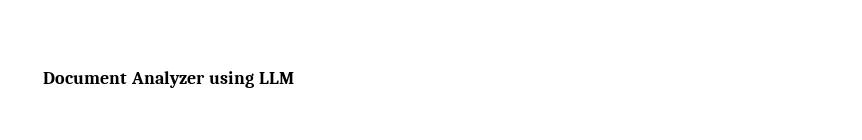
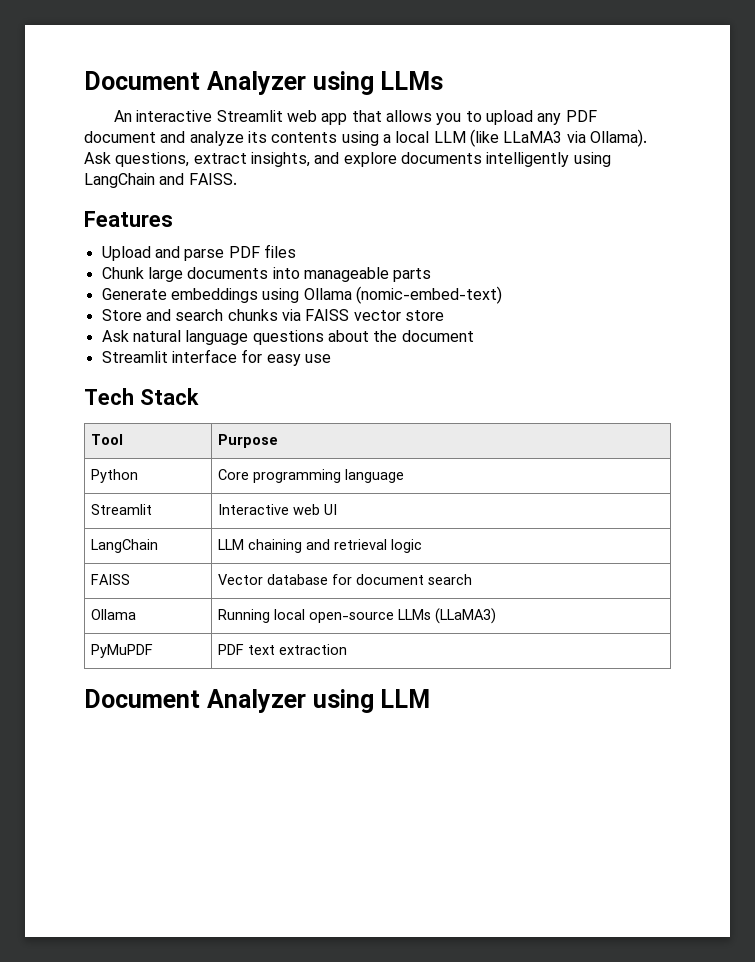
[43,71,254,88] Document Analyzer using -> [84,71,444,95] [114,110,597,125] [84,129,647,147] [84,152,611,167] [84,173,237,188] [84,211,173,227] [101,244,296,261] [101,267,432,282] [101,286,502,304] [101,309,444,321] [101,330,474,345] [101,349,331,366] [84,388,199,405] [91,434,124,445] [218,434,279,448] [91,469,139,483] [218,469,405,483] [91,504,153,515] [218,504,338,515] [91,539,159,553] [218,539,423,553] [91,574,131,585] [218,574,473,585] [91,609,137,620] [218,608,497,624] [91,644,154,658] [218,644,348,655] [84,689,374,713] Document Analyzer using LLMs // An interactive Streamlit web app that allows you to upload any PDF document and analyze its contents using a local LLM (like LLaMA3 via Ollama). Ask questions, extract insights, and explore documents intelligently using LangChain and FAISS. // Features // Upload and parse PDF files // Chunk large documents into manageable parts // Generate embeddings using Ollama (nomic-embed-text) // Store and search chunks via FAISS vector store // Ask natural language questions about the document // Streamlit interface for easy use // Tech Stack // Tool | Purpose // Python | Core programming language // Streamlit | Interactive web UI // LangChain | LLM chaining and retrieval logic // FAISS | Vector database for document search // Ollama | Running local open-source LLMs (LLaMA3) // PyMuPDF | PDF text extraction // Document Analyzer using

